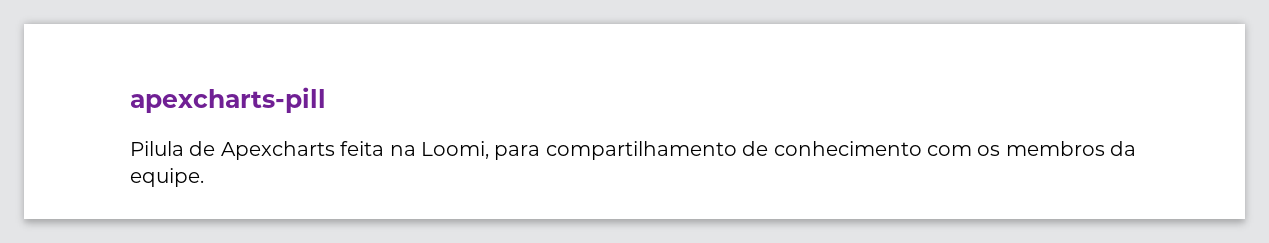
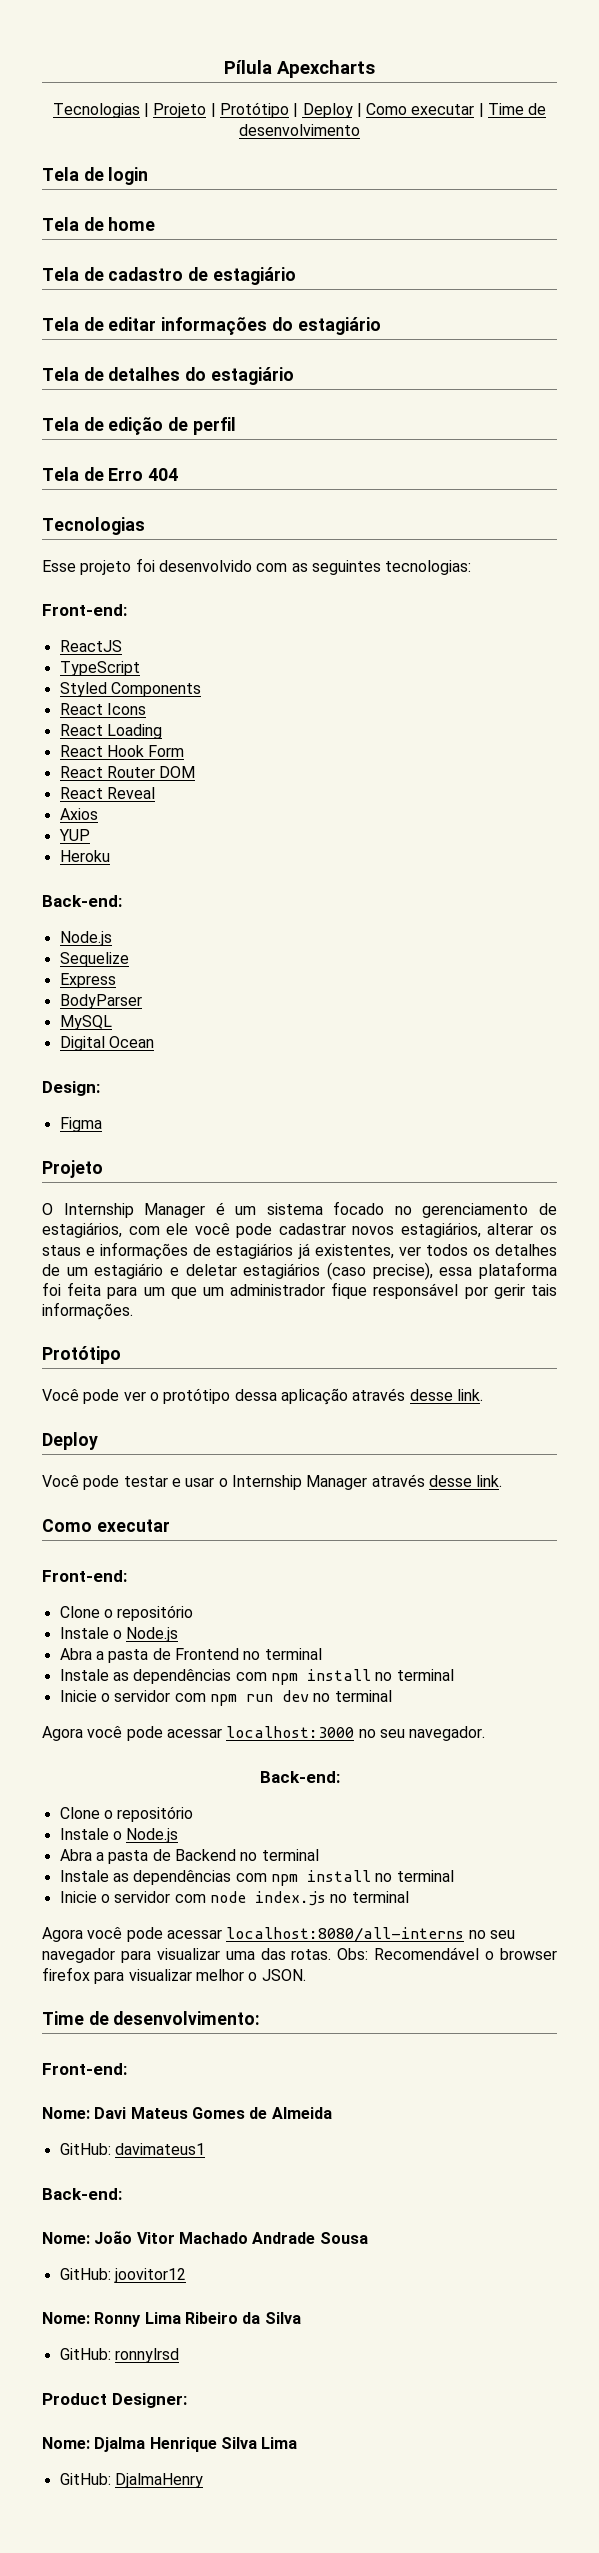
[130,87,326,113] [130,141,1137,160] [130,168,204,187] apexcharts-pill // Pilula de Apexcharts feita na Loomi, para compartilhamento de conhecimento com os membros da equipe. -> [224,60,375,78] [52,102,547,118] [239,124,360,136] [42,167,149,185] [42,217,156,231] [42,267,296,285] [42,317,381,335] [42,367,294,385] [42,417,236,435] [42,467,179,481] [42,517,145,535] [42,558,472,575] [42,604,127,616] [59,640,122,652] [59,661,140,676] [59,682,201,697] [59,703,146,715] [59,724,162,739] [59,745,185,757] [59,766,196,778] [59,787,155,799] [59,808,98,820] [58,829,90,841] [59,850,110,862] [42,895,122,907] [59,931,112,946] [59,952,129,967] [59,973,116,988] [59,994,142,1009] [59,1015,112,1030] [59,1036,154,1051] [42,1081,100,1096] [59,1117,102,1132] [42,1160,103,1178] [42,1201,557,1218] [42,1222,557,1238] [42,1242,558,1260] [42,1262,557,1280] [42,1282,557,1299] [42,1302,133,1320] [42,1346,121,1364] [42,1388,483,1405] [42,1432,98,1450] [42,1474,503,1490] [42,1519,170,1532] [42,1570,127,1582] [59,1605,194,1621] [59,1627,179,1642] [59,1648,322,1663] [59,1669,454,1685] [59,1690,392,1706] [42,1726,486,1741] [259,1771,340,1783] [59,1806,194,1822] [59,1828,179,1843] [59,1849,319,1864] [59,1870,454,1886] [59,1891,409,1906] [42,1927,515,1943] [42,1947,558,1963] [42,1967,306,1984] [42,2011,261,2025] [42,2063,127,2075] [42,2107,332,2119] [59,2143,205,2155] [42,2188,122,2200] [42,2231,368,2244] [59,2268,186,2283] [42,2312,301,2327] [59,2348,179,2363] [42,2393,187,2408] [42,2437,298,2452] [59,2473,203,2488] Pílula Apexcharts // Tecnologias | Projeto | Protótipo | Deploy | Como executar | Time de desenvolvimento // Tela de login // Tela de home // Tela de cadastro de estagiário // Tela de editar informações do estagiário // Tela de detalhes do estagiário // Tela de edição de perfil // Tela de Erro 404 // Tecnologias // Esse projeto foi desenvolvido com as seguintes tecnologias: // Front-end: // ReactJS // TypeScript // Styled Components // React Icons // React Loading // React Hook Form // React Router DOM // React Reveal // Axios // YUP // Heroku // Back-end: // Node.js // Sequelize // Express // BodyParser // MySQL // Digital Ocean // Design: // Figma // Projeto // O Internship Manager é um sistema focado no gerenciamento de estagiários, com ele você pode cadastrar novos estagiários, alterar os staus e informações de estagiários já existentes, ver todos os detalhes de um estagiário e deletar estagiários (caso precise), essa plataforma foi feita para um que um administrador fique responsável por gerir tais informações. // Protótipo // Você pode ver o protótipo dessa aplicação através desse link. // Deploy // Você pode testar e usar o Internship Manager através desse link. // Como executar // Front-end: // Clone o repositório // Instale o Node.js // Abra a pasta de Frontend no terminal // Instale as dependências com npm install no terminal // Inicie o servidor com npm run dev no terminal // Agora você pode acessar localhost:3000 no seu navegador. // Back-end: // Clone o repositório // Instale o Node.js // Abra a pasta de Backend no terminal // Instale as dependências com npm install no terminal // Inicie o servidor com node index.js no terminal // Agora você pode acessar localhost:8080/all-interns no seu navegador para visualizar uma das rotas. Obs: Recomendável o browser firefox para visualizar melhor o JSON. // Time de desenvolvimento: // Front-end: // Nome: Davi Mateus Gomes de Almeida // GitHub: davimateus1 // Back-end: // Nome: João Vitor Machado Andrade Sousa // GitHub: joovitor12 // Nome: Ronny Lima Ribeiro da Silva // GitHub: ronnylrsd // Product Designer: // Nome: Djalma Henrique Silva Lima // GitHub: DjalmaHenry

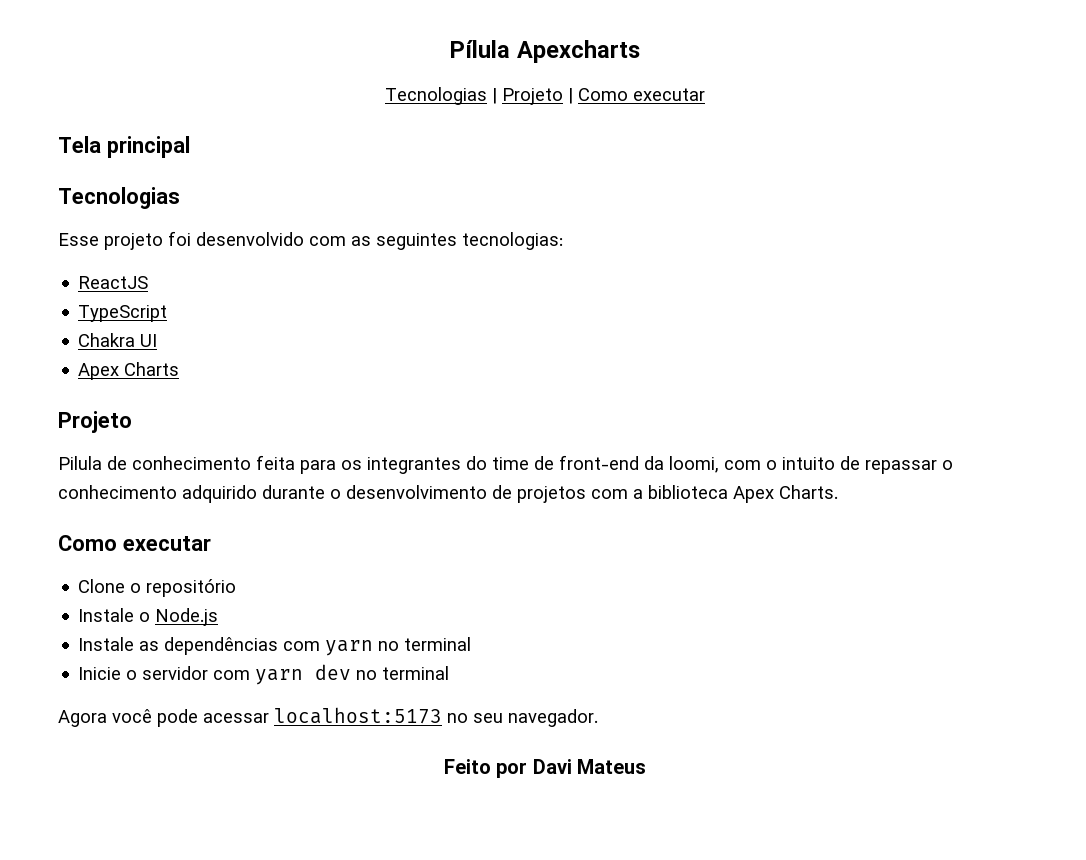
[219,102,547,118] [239,124,360,136] [42,167,149,185] [42,217,156,231] [42,267,296,285] [42,317,381,335] [42,367,294,385] [42,417,236,435] [42,467,179,481] Protótipo | Deploy | Como executar | Time de desenvolvimento // Tela de login // Tela de home // Tela de cadastro de estagiário // Tela de editar informações do estagiário // Tela de detalhes do estagiário // Tela de edição de perfil // Tela de Erro 404 -> [578,88,705,101] [58,136,190,158] Como executar // Tela principal
[42,604,127,616] // Front-end: -> (563, 241) none
[59,682,201,697] [59,703,146,715] [59,724,162,739] [59,745,185,757] [59,766,196,778] [59,787,155,799] [59,808,98,820] [58,829,90,841] [59,850,110,862] [42,895,122,907] [59,931,112,946] [59,952,129,967] [59,973,116,988] [59,994,142,1009] [59,1015,112,1030] [59,1036,154,1051] [42,1081,100,1096] [59,1117,102,1132] [42,1160,103,1178] [42,1201,557,1218] [42,1222,557,1238] [42,1242,558,1260] [42,1262,557,1280] [42,1282,557,1299] [42,1302,133,1320] [42,1346,121,1364] [42,1388,483,1405] [42,1432,98,1450] [42,1474,503,1490] [42,1519,170,1532] [42,1570,127,1582] [59,1605,194,1621] [59,1627,179,1642] [59,1648,322,1663] [59,1669,454,1685] [59,1690,273,1706] Styled Components // React Icons // React Loading // React Hook Form // React Router DOM // React Reveal // Axios // YUP // Heroku // Back-end: // Node.js // Sequelize // Express // BodyParser // MySQL // Digital Ocean // Design: // Figma // Projeto // O Internship Manager é um sistema focado no gerenciamento de estagiários, com ele você pode cadastrar novos estagiários, alterar os staus e informações de estagiários já existentes, ver todos os detalhes de um estagiário e deletar estagiários (caso precise), essa plataforma foi feita para um que um administrador fique responsável por gerir tais informações. // Protótipo // Você pode ver o protótipo dessa aplicação através desse link. // Deploy // Você pode testar e usar o Internship Manager através desse link. // Como executar // Front-end: // Clone o repositório // Instale o Node.js // Abra a pasta de Frontend no terminal // Instale as dependências com npm install no terminal // Inicie o servidor com npm run -> [78,333,158,347] [78,362,180,380] [58,411,132,433] [58,455,953,474] [58,485,838,503] [58,535,211,551] [78,579,237,597] [78,608,219,626] [78,637,472,656] [78,666,304,685] Chakra UI // Apex Charts // Projeto // Pilula de conhecimento feita para os integrantes do time de front-end da loomi, com o intuito de repassar o conhecimento adquirido durante o desenvolvimento de projetos com a biblioteca Apex Charts. // Como executar // Clone o repositório // Instale o Node.js // Instale as dependências com yarn no terminal // Inicie o servidor com yarn
[226,1726,355,1738] localhost:3000 -> [274,707,442,724] localhost:5173
[259,1771,340,1783] [59,1806,194,1822] [59,1828,179,1843] [59,1849,319,1864] [59,1870,454,1886] [59,1891,409,1906] [42,1927,515,1943] [42,1947,558,1963] [42,1967,306,1984] [42,2011,261,2025] [42,2063,127,2075] [42,2107,332,2119] [59,2143,205,2155] [42,2188,122,2200] [42,2231,368,2244] [59,2268,186,2283] [42,2312,301,2327] [59,2348,179,2363] [42,2393,187,2408] [42,2437,298,2452] [59,2473,203,2488] Back-end: // Clone o repositório // Instale o Node.js // Abra a pasta de Backend no terminal // Instale as dependências com npm install no terminal // Inicie o servidor com node index.js no terminal // Agora você pode acessar localhost:8080/all-interns no seu navegador para visualizar uma das rotas. Obs: Recomendável o browser firefox para visualizar melhor o JSON. // Time de desenvolvimento: // Front-end: // Nome: Davi Mateus Gomes de Almeida // GitHub: davimateus1 // Back-end: // Nome: João Vitor Machado Andrade Sousa // GitHub: joovitor12 // Nome: Ronny Lima Ribeiro da Silva // GitHub: ronnylrsd // Product Designer: // Nome: Djalma Henrique Silva Lima // GitHub: DjalmaHenry -> [443,759,647,778] Feito por Davi Mateus

